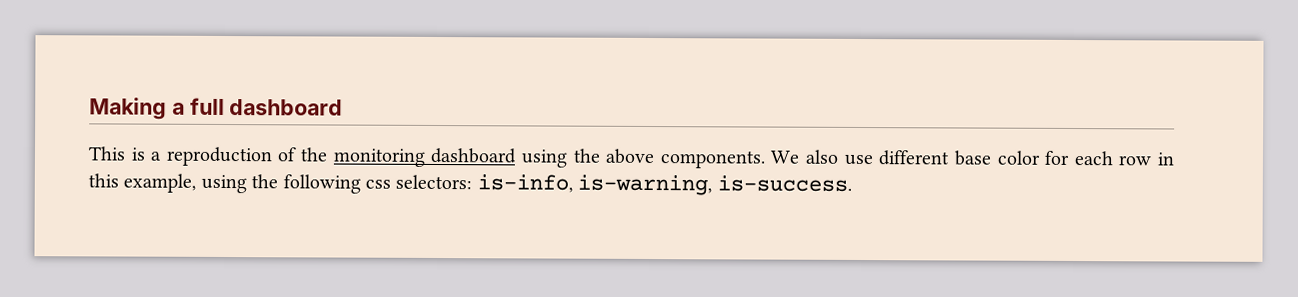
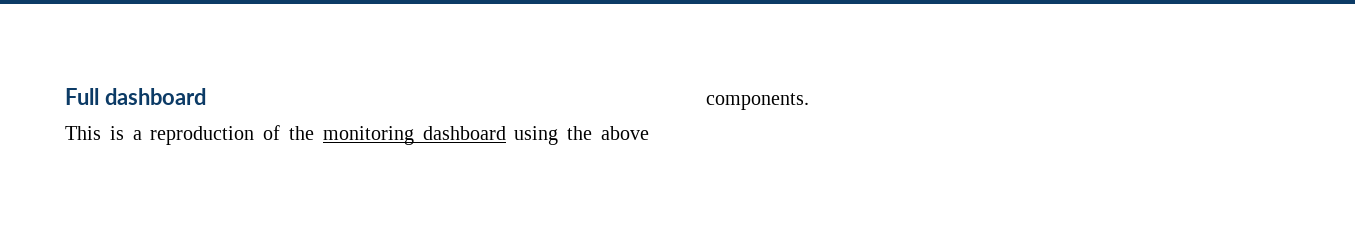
[89,97,225,120] Making a full -> [65,88,99,105] Full
[770,149,1174,166] [88,173,852,196] We also use different base color for each row in this example, using the following css selectors: is-info, is-warning, is-success. -> (809, 101) none

